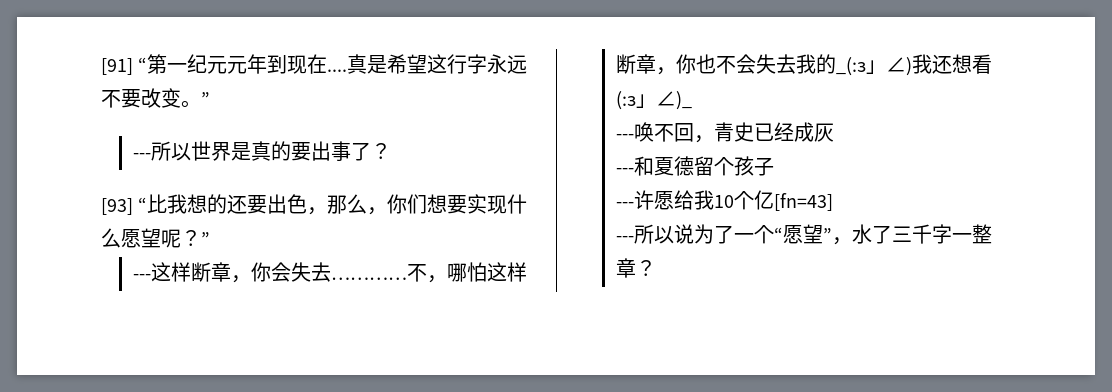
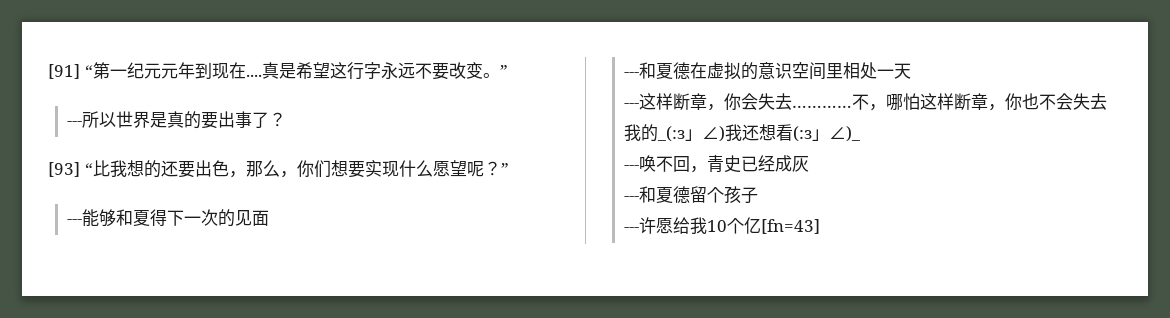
(210, 239) none -> [66,209,269,227] [623,62,911,80] // ---能够和夏得下一次的见面 // ---和夏德在虚拟的意识空间里相处一天
[615,224,992,245] [615,258,656,278] // ---所以说为了一个“愿望”，水了三千字一整章？ -> (820, 226) none

